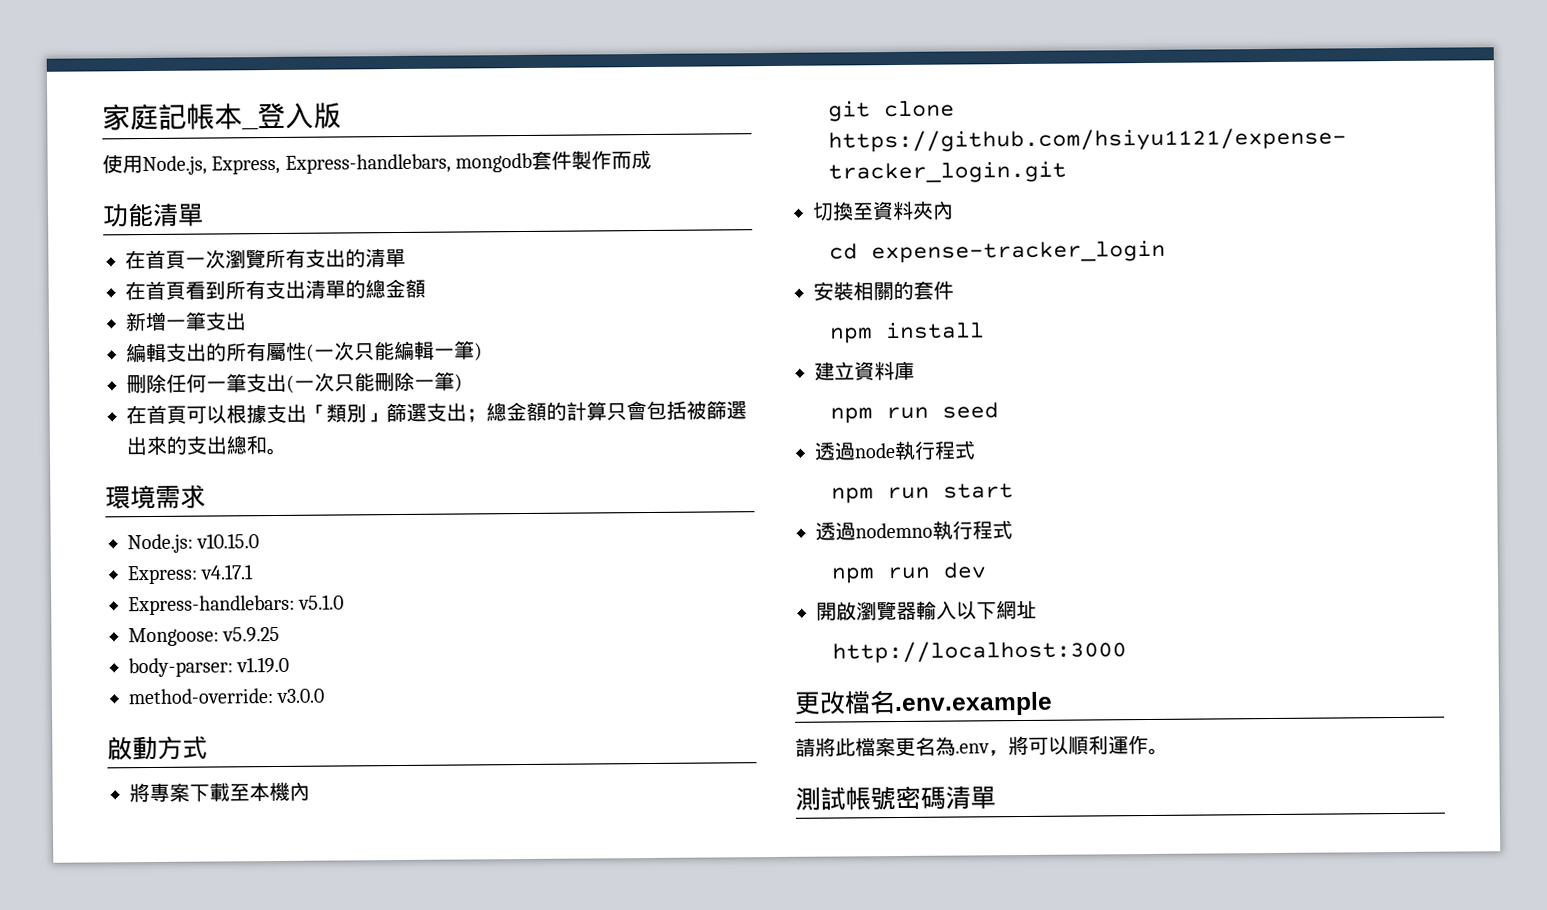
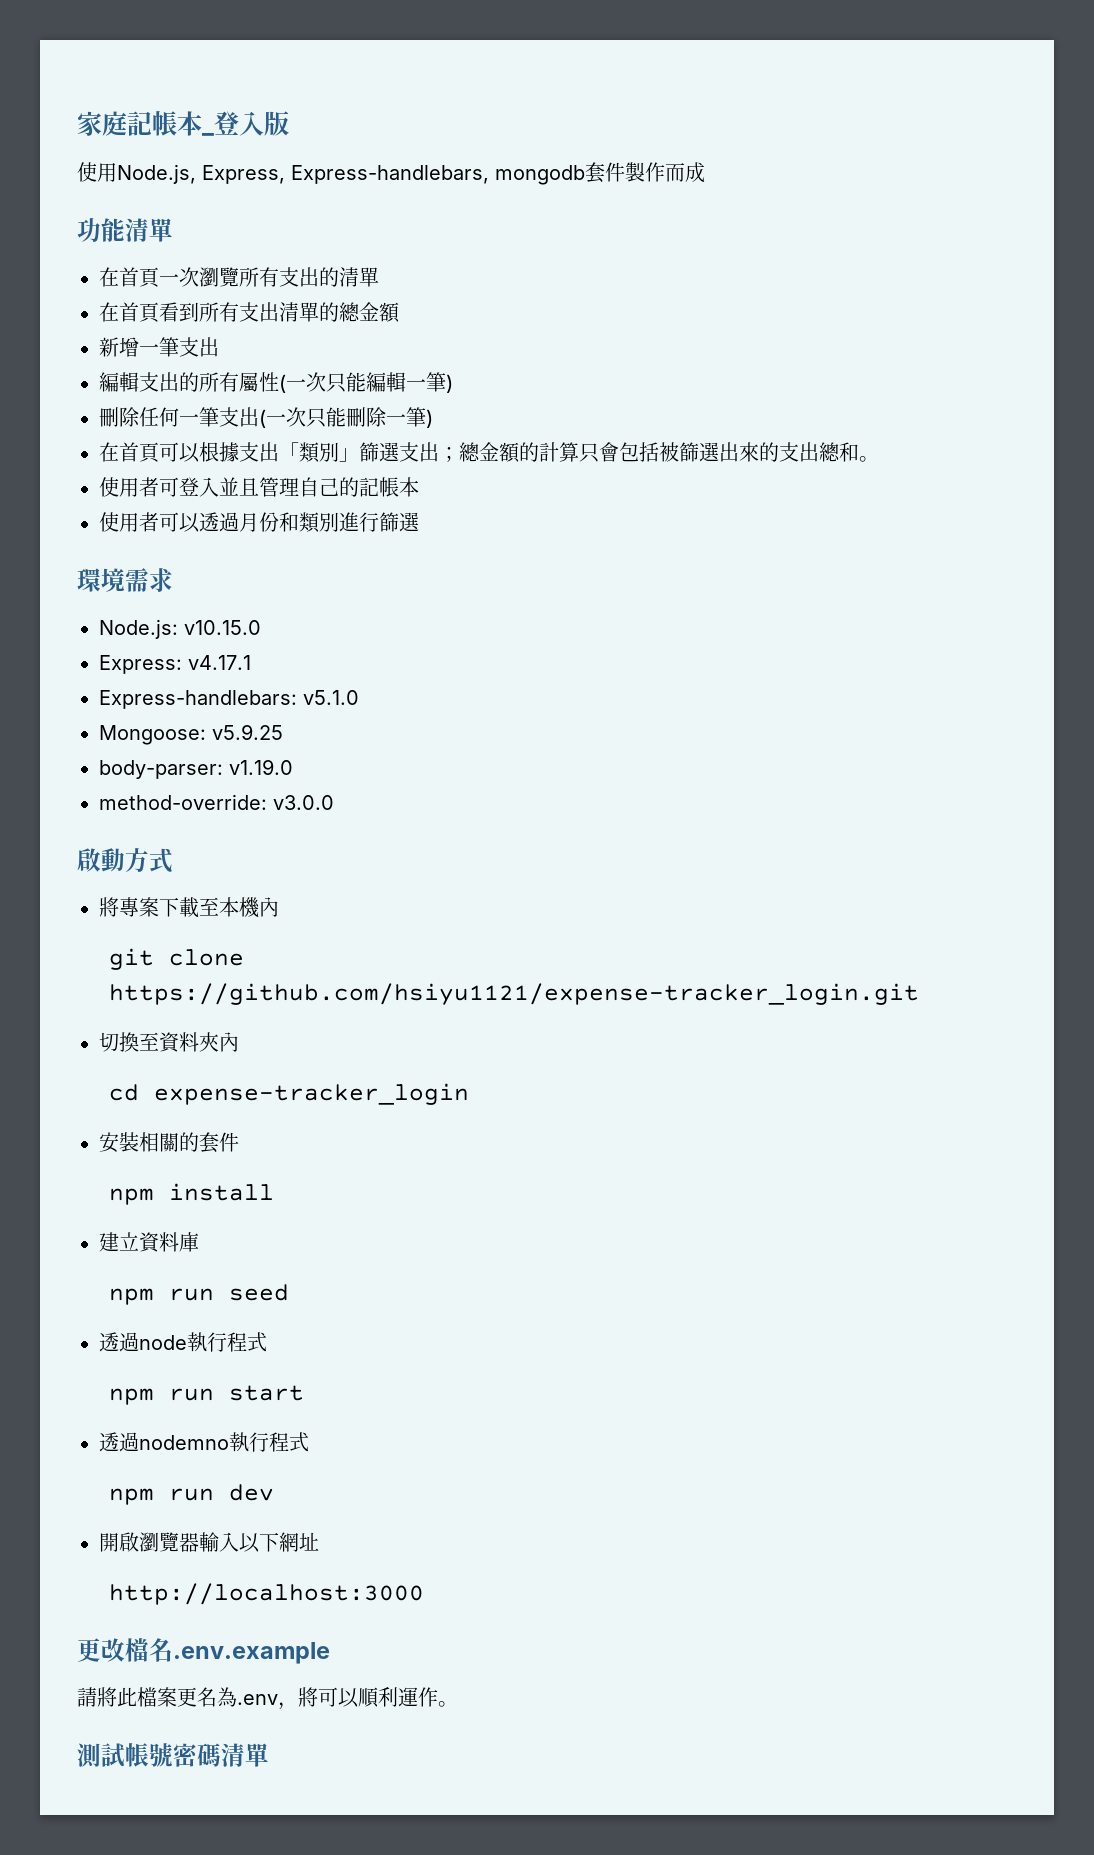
(287, 451) none -> [99,477,419,497] [99,512,420,533] // 使用者可登入並且管理自己的記帳本 // 使用者可以透過月份和類別進行篩選

